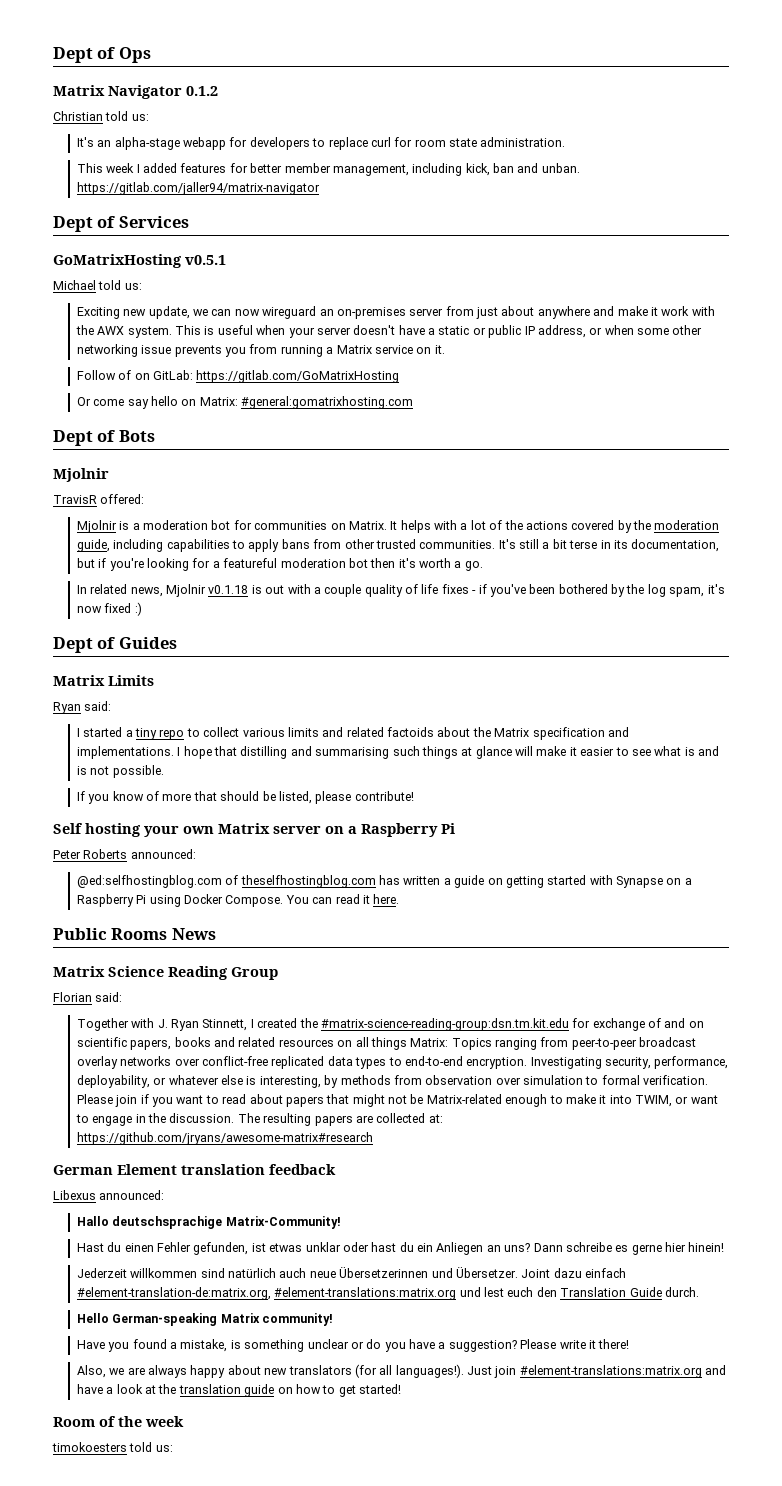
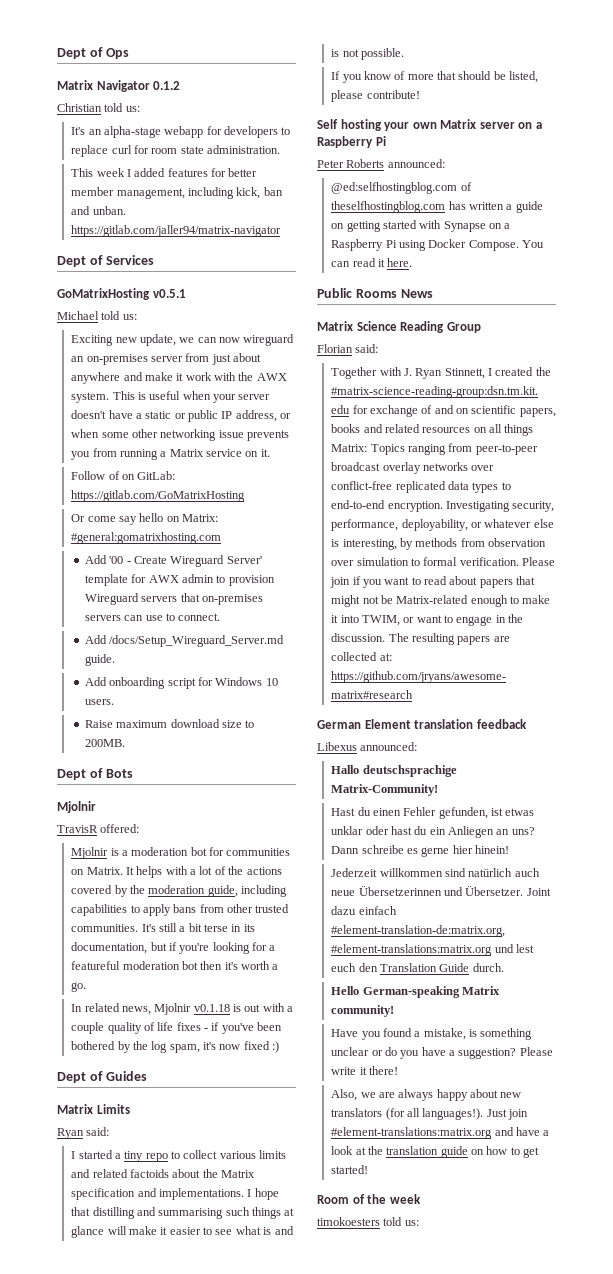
(414, 402) none -> [84,555,262,567] [84,574,275,586] [84,593,264,605] [84,613,221,621] [84,635,285,647] [84,654,115,666] [84,677,278,689] [84,699,114,705] [84,719,255,728] [84,739,125,747] // Add '00 - Create Wireguard Server' template for AWX admin to provision Wireguard servers that on-premises servers can use to connect. // Add /docs/Setup_Wireguard_Server.md guide. // Add onboarding script for Windows 10 users. // Raise maximum download size to 200MB.

